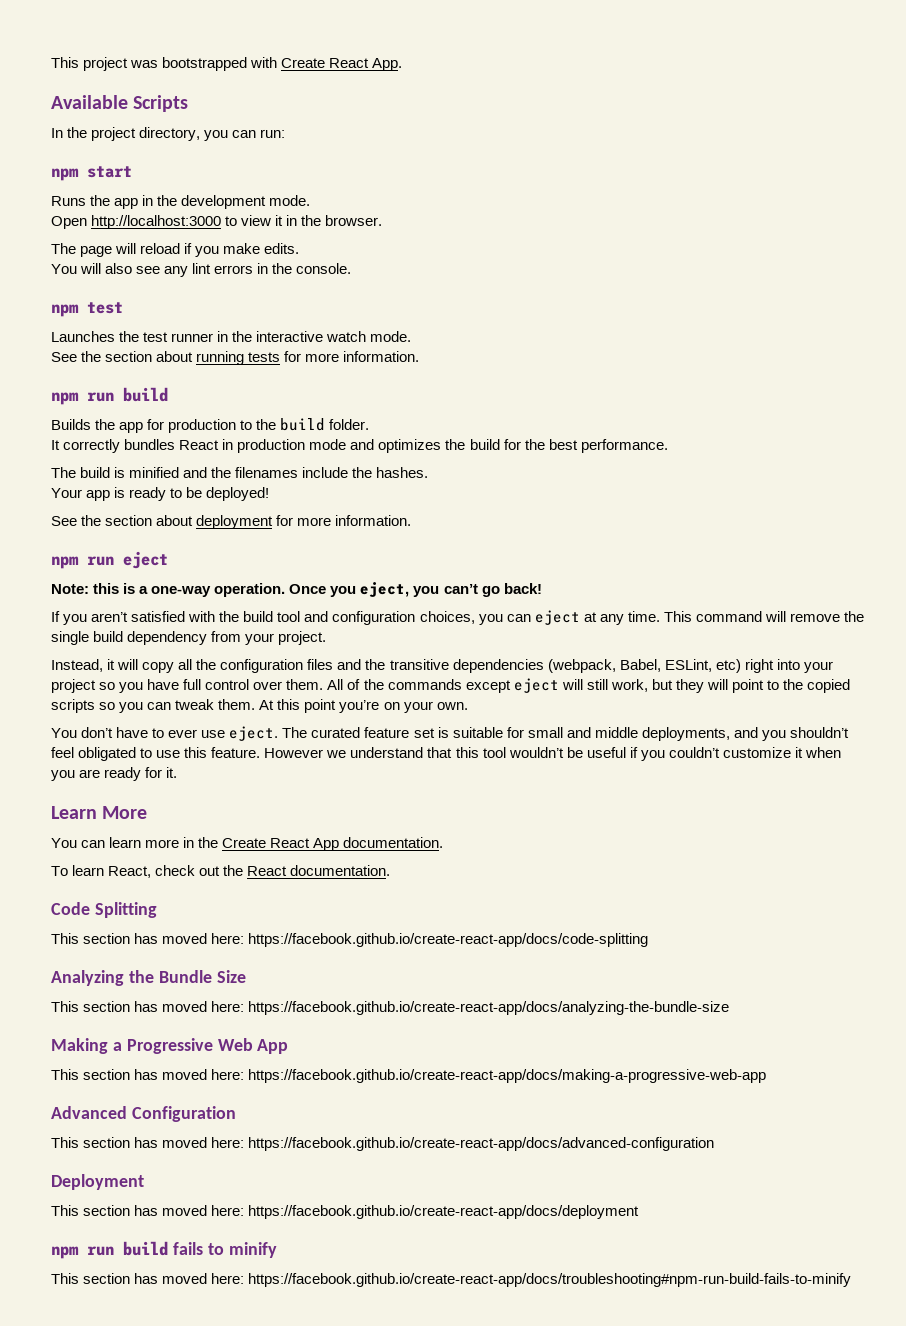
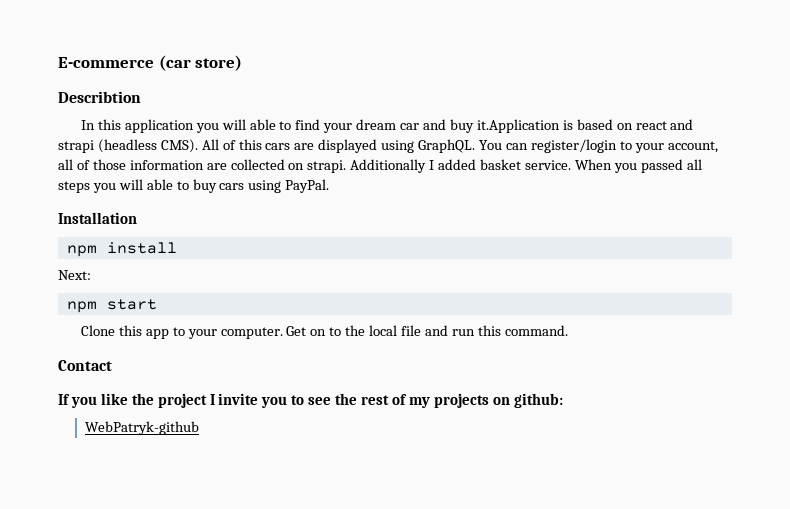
[51,57,403,71] [51,95,189,112] [51,127,286,141] [51,166,132,181] [51,195,311,209] [51,215,383,229] [51,243,300,257] [51,263,352,277] [51,302,123,317] [51,331,412,342] [51,351,420,365] [51,387,168,405] [51,418,370,433] [51,439,668,453] [51,467,429,478] [51,487,270,501] [51,515,412,529] [51,551,168,569] [51,582,542,597] [51,610,865,625] [51,631,327,645] [51,659,833,673] [51,678,851,693] [51,699,468,713] [51,726,849,741] [51,747,841,761] [51,767,178,781] [51,806,148,819] [51,837,444,851] [51,865,391,878] [51,902,157,918] [51,933,649,947] [51,970,246,986] [51,1001,730,1015] [51,1038,289,1054] [51,1069,767,1083] [51,1106,236,1122] [51,1137,715,1151] [51,1174,144,1190] [51,1205,640,1219] [51,1241,277,1259] [51,1273,852,1287] This project was bootstrapped with Create React App. // Available Scripts // In the project directory, you can run: // npm start // Runs the app in the development mode. // Open http://localhost:3000 to view it in the browser. // The page will reload if you make edits. // You will also see any lint errors in the console. // npm test // Launches the test runner in the interactive watch mode. // See the section about running tests for more information. // npm run build // Builds the app for production to the build folder. // It correctly bundles React in production mode and optimizes the build for the best performance. // The build is minified and the filenames include the hashes. // Your app is ready to be deployed! // See the section about deployment for more information. // npm run eject // Note: this is a one-way operation. Once you eject, you can’t go back! // If you aren’t satisfied with the build tool and configuration choices, you can eject at any time. This command will remove the single build dependency from your project. // Instead, it will copy all the configuration files and the transitive dependencies (webpack, Babel, ESLint, etc) right into your project so you have full control over them. All of the commands except eject will still work, but they will point to the copied scripts so you can tweak them. At this point you’re on your own. // You don’t have to ever use eject. The curated feature set is suitable for small and middle deployments, and you shouldn’t feel obligated to use this feature. However we understand that this tool wouldn’t be useful if you couldn’t customize it when you are ready for it. // Learn More // You can learn more in the Create React App documentation. // To learn React, check out the React documentation. // Code Splitting // This section has moved here: https://facebook.github.io/create-react-app/docs/code-splitting // Analyzing the Bundle Size // This section has moved here: https://facebook.github.io/create-react-app/docs/analyzing-the-bundle-size // Making a Progressive Web App // This section has moved here: https://facebook.github.io/create-react-app/docs/making-a-progressive-web-app // Advanced Configuration // This section has moved here: https://facebook.github.io/create-react-app/docs/advanced-configuration // Deployment // This section has moved here: https://facebook.github.io/create-react-app/docs/deployment // npm run build fails to minify // This section has moved here: https://facebook.github.io/create-react-app/docs/troubleshooting#npm-run-build-fails-to-minify -> [58,55,243,71] [58,91,141,103] [80,119,694,133] [58,139,718,153] [58,159,702,173] [58,179,330,193] [58,212,137,224] [66,242,177,257] [58,270,91,280] [66,299,157,313] [80,325,568,339] [58,360,112,371] [58,393,563,408] [84,421,199,435] E-commerce (car store) // Describtion // In this application you will able to find your dream car and buy it.Application is based on react and strapi (headless CMS). All of this cars are displayed using GraphQL. You can register/login to your account, all of those information are collected on strapi. Additionally I added basket service. When you passed all steps you will able to buy cars using PayPal. // Installation // npm install // Next: // npm start // Clone this app to your computer. Get on to the local file and run this command. // Contact // If you like the project I invite you to see the rest of my projects on github: // WebPatryk-github

